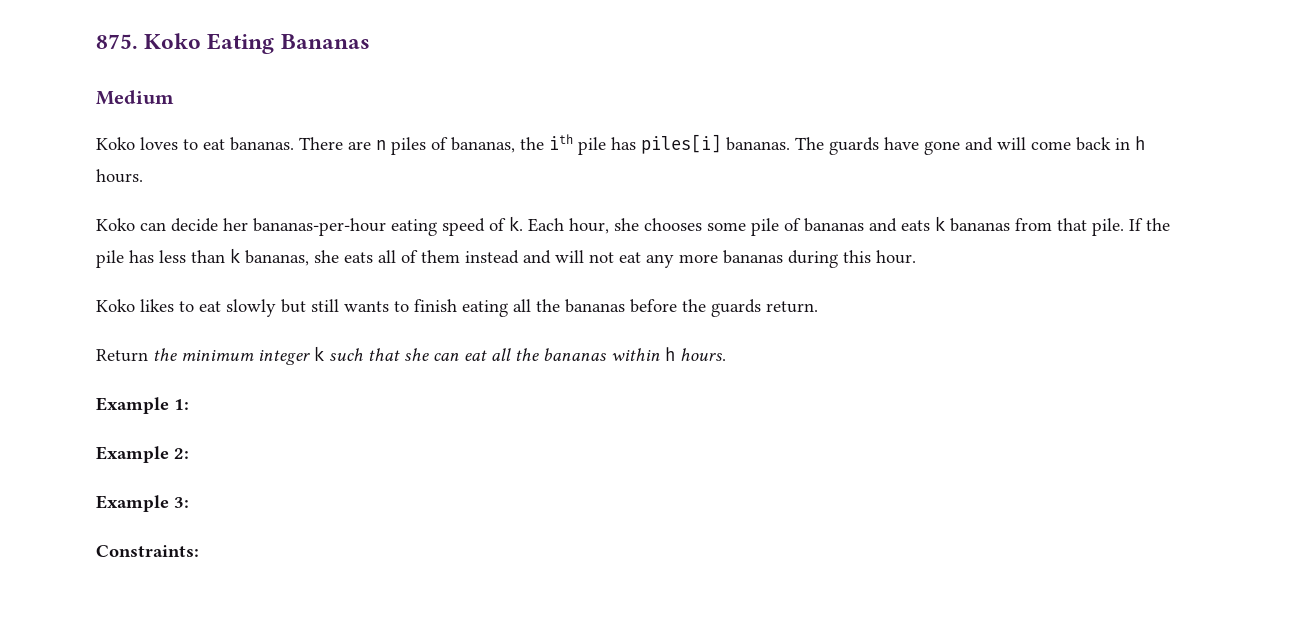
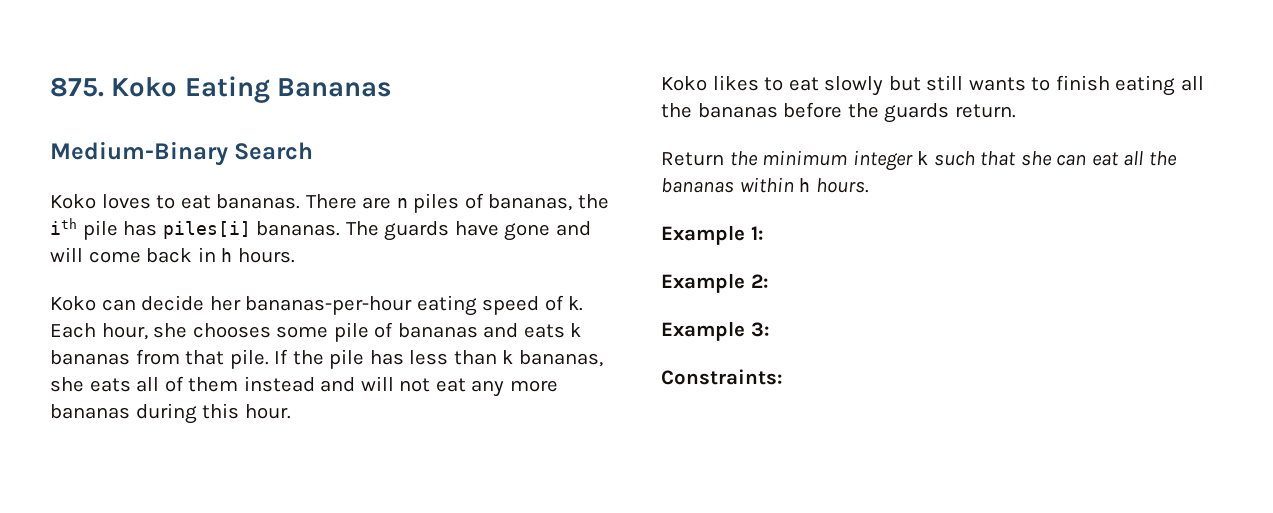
[96,90,174,105] Medium -> [50,141,314,166] Medium-Binary Search

